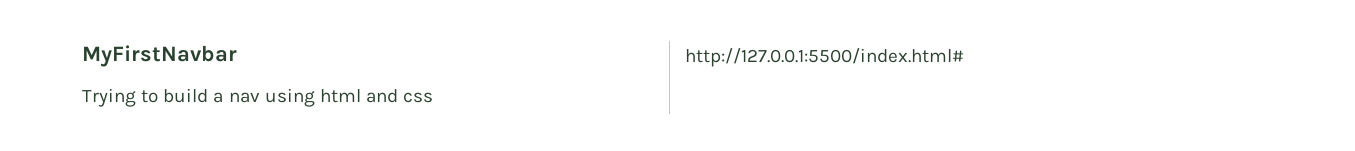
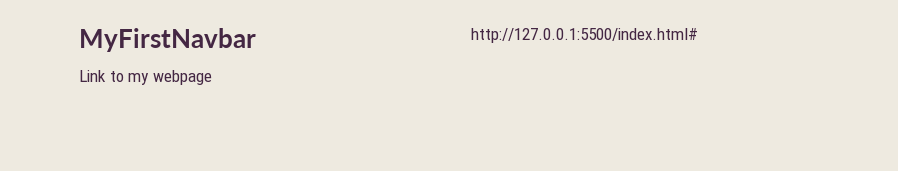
[82,88,434,107] Trying to build a nav using html and css -> [79,70,212,85] Link to my webpage

